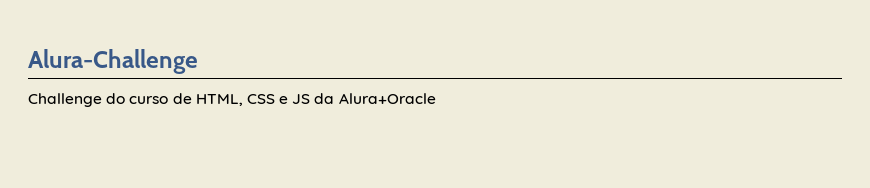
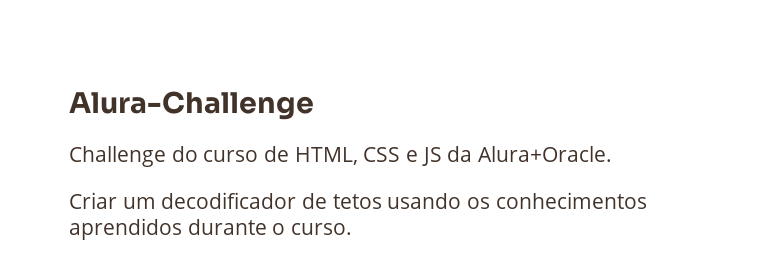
[338,93,436,104] Alura+Oracle -> [478,146,613,162] [69,192,647,209] [69,218,353,240] Alura+Oracle. // Criar um decodificador de tetos usando os conhecimentos aprendidos durante o curso.

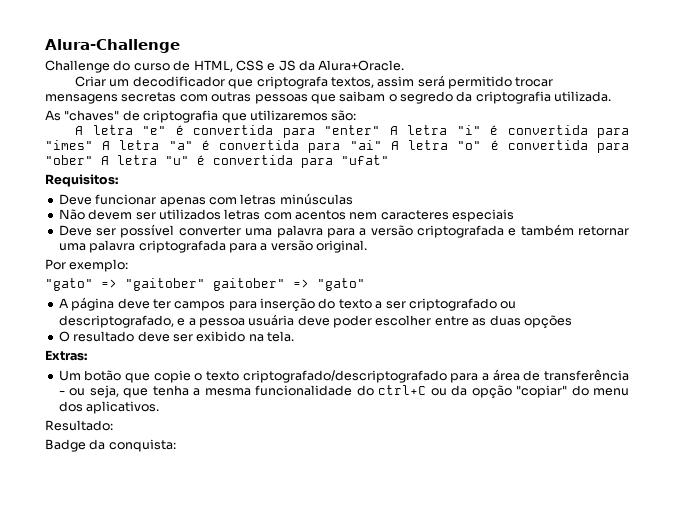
[302,192,647,209] [69,218,353,240] de tetos usando os conhecimentos aprendidos durante o curso. -> [228,75,554,89] [45,91,612,104] [45,110,357,123] [75,125,630,138] [45,140,629,153] [45,155,389,168] [45,174,118,187] [58,193,353,207] [58,209,515,222] [58,224,629,238] [58,240,367,253] [45,259,129,272] [45,278,365,291] [58,297,517,312] [58,314,572,329] [58,331,294,342] [45,350,87,361] [58,369,630,383] [58,385,630,399] [58,401,160,414] [45,420,113,431] [45,439,176,452] que criptografa textos, assim será permitido trocar mensagens secretas com outras pessoas que saibam o segredo da criptografia utilizada. // As "chaves" de criptografia que utilizaremos são: // A letra "e" é convertida para "enter" A letra "i" é convertida para "imes" A letra "a" é convertida para "ai" A letra "o" é convertida para "ober" A letra "u" é convertida para "ufat" // Requisitos: // Deve funcionar apenas com letras minúsculas // Não devem ser utilizados letras com acentos nem caracteres especiais // Deve ser possível converter uma palavra para a versão criptografada e também retornar uma palavra criptografada para a versão original. // Por exemplo: // "gato" => "gaitober" gaitober" => "gato" // A página deve ter campos para inserção do texto a ser criptografado ou descriptografado, e a pessoa usuária deve poder escolher entre as duas opções // O resultado deve ser exibido na tela. // Extras: // Um botão que copie o texto criptografado/descriptografado para a área de transferência - ou seja, que tenha a mesma funcionalidade do ctrl+C ou da opção "copiar" do menu dos aplicativos. // Resultado: // Badge da conquista:

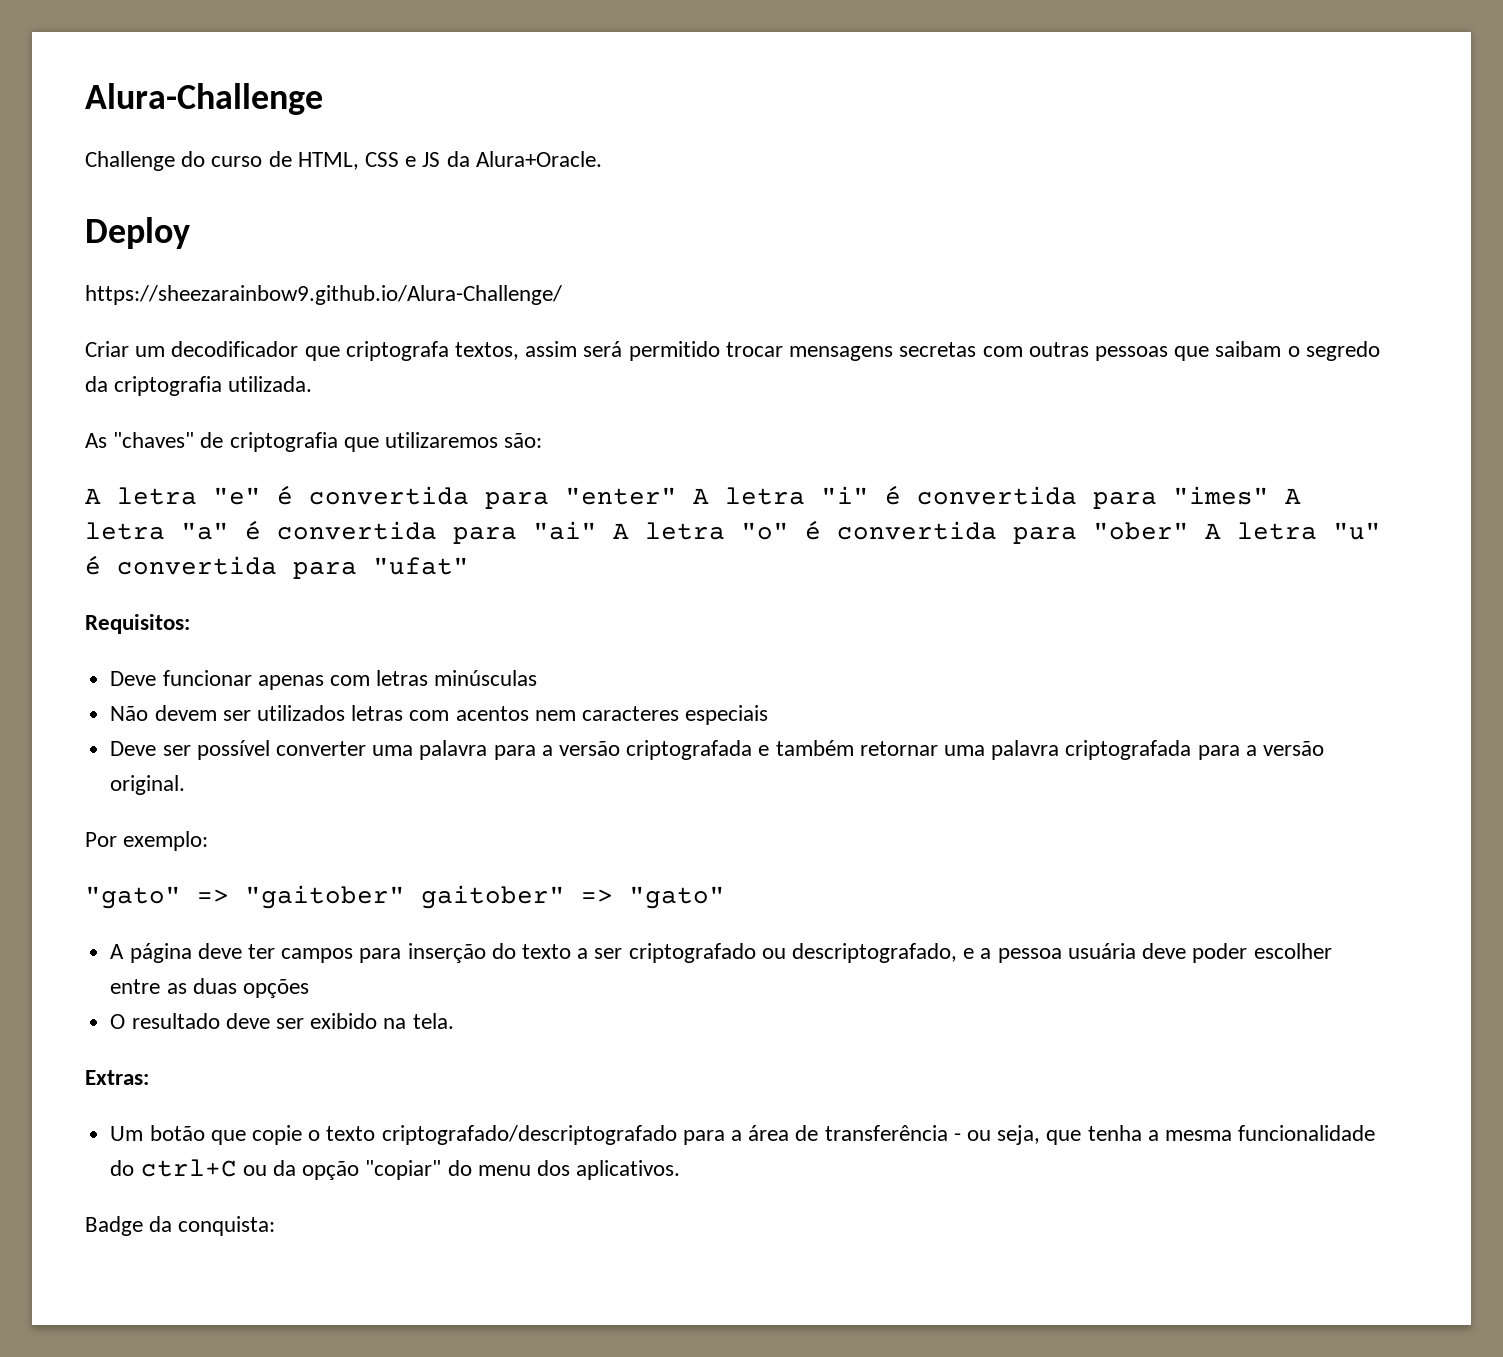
(405, 65) none -> [85,217,190,249] [85,285,562,305] // Deploy // https://sheezarainbow9.github.io/Alura-Challenge/
[45,420,113,431] // Resultado: -> (681, 1170) none

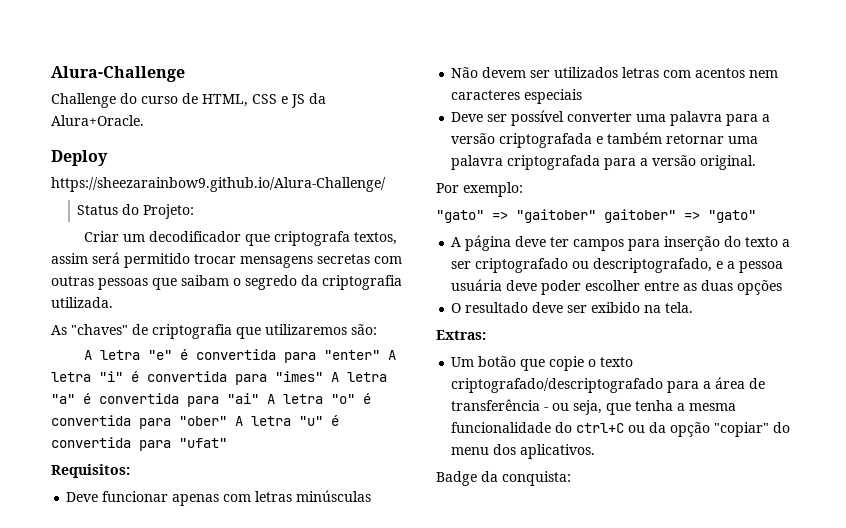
(562, 295) none -> [77,204,195,219] // Status do Projeto:

